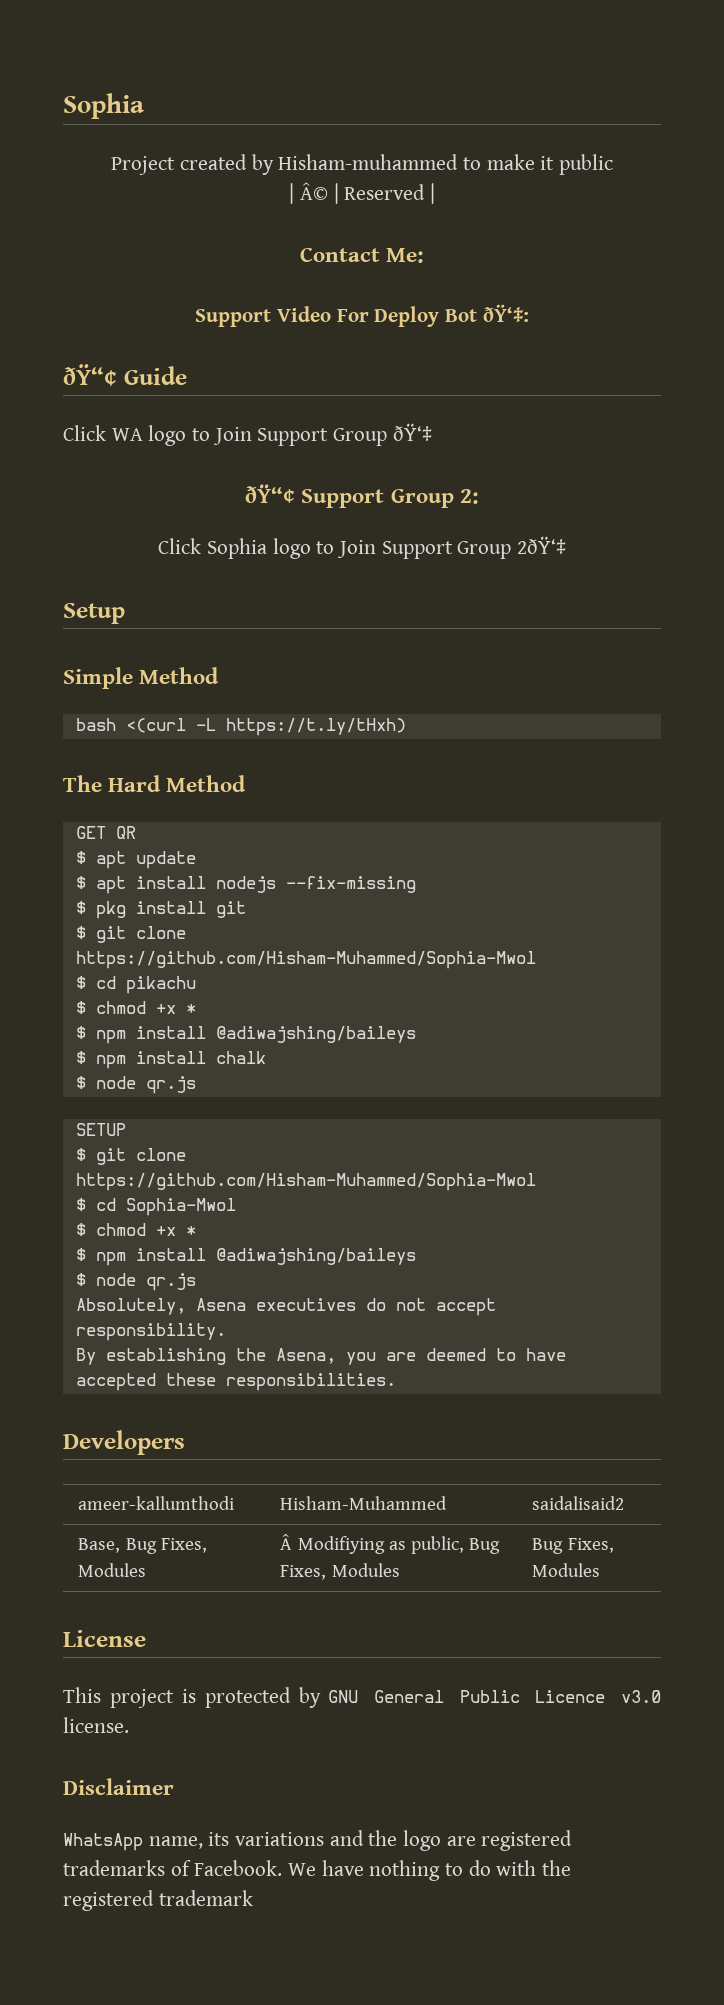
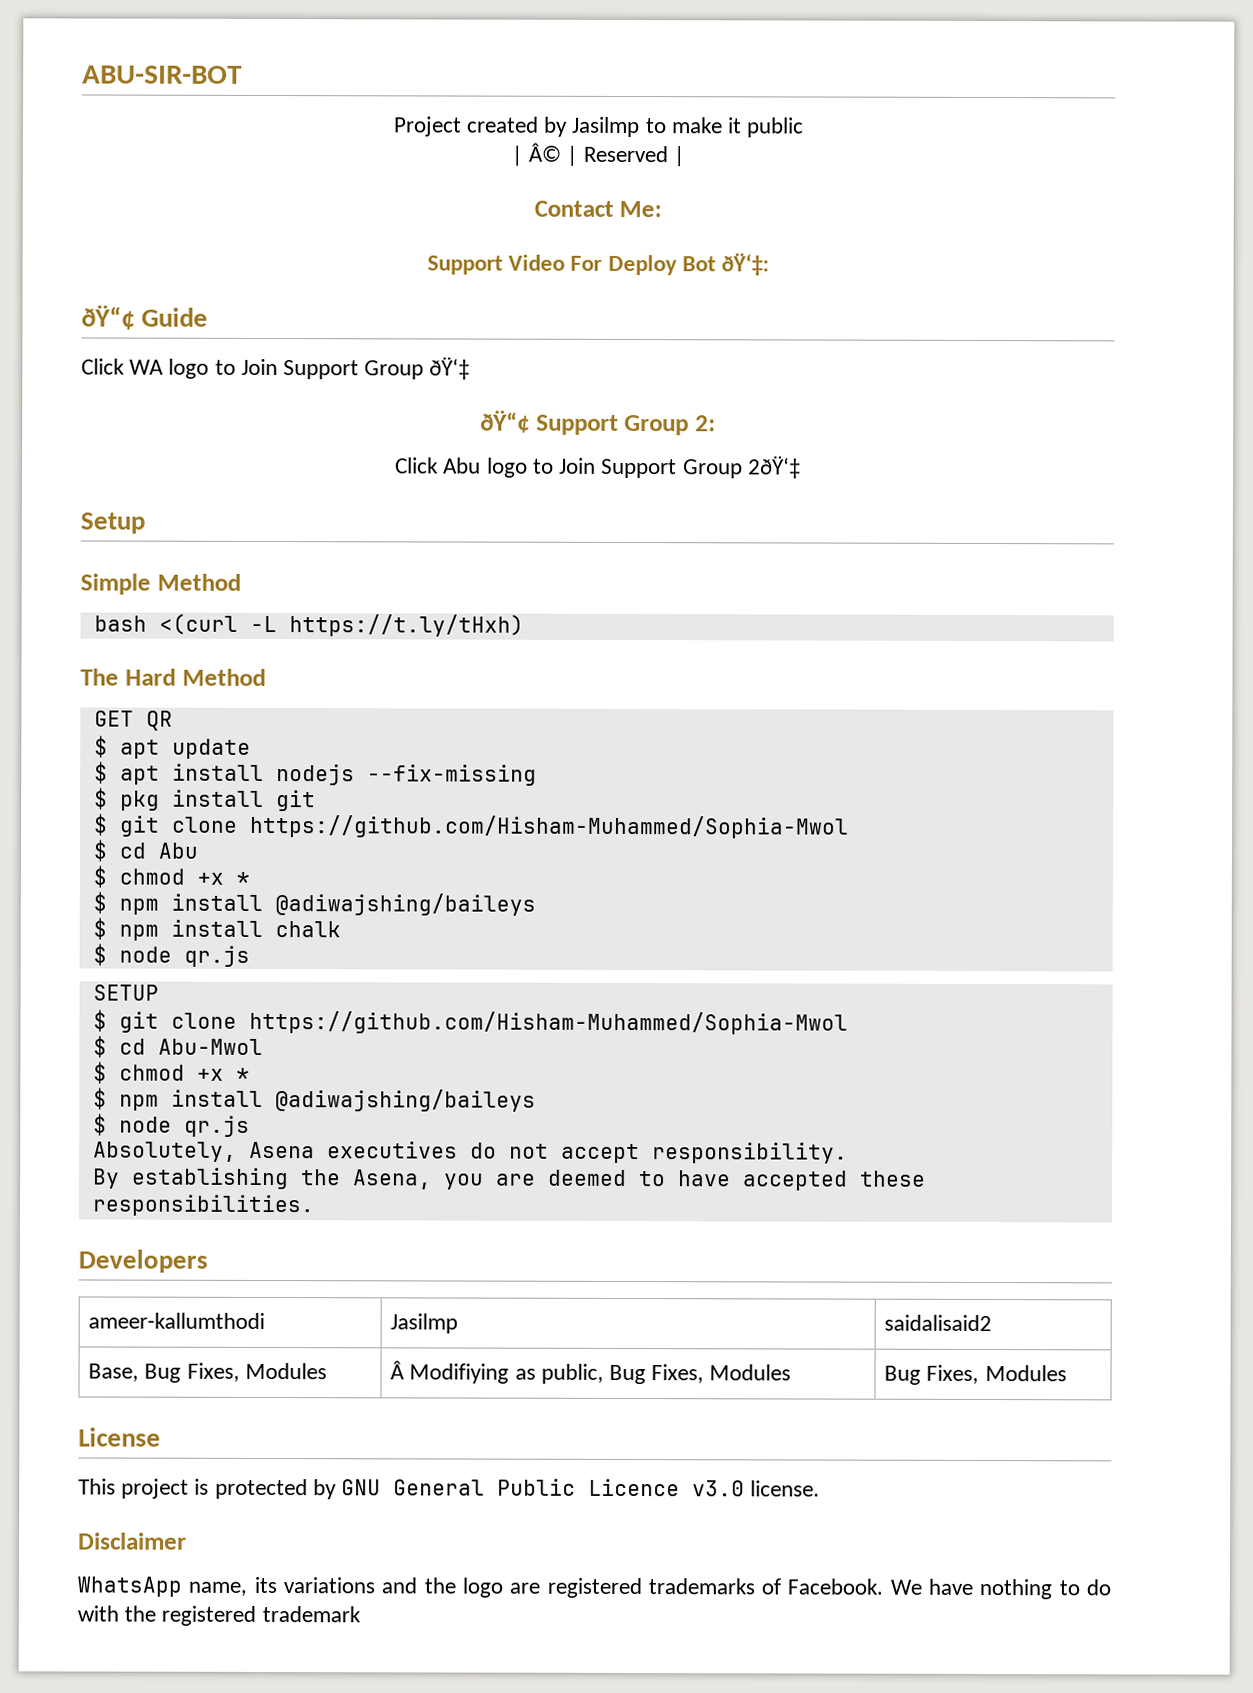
[63,93,144,119] Sophia -> [82,65,243,84] ABU-SIR-BOT
[278,154,459,170] Hisham-muhammed -> [571,116,641,138] Jasilmp
[206,538,267,559] Sophia -> [443,457,482,474] Abu
[125,976,196,994] pikachu -> [157,842,199,859] Abu
[125,1198,236,1216] Sophia-Mwol -> [157,1038,263,1055] Abu-Mwol
[280,1496,448,1510] Hisham-Muhammed -> [390,1313,459,1334] Jasilmp

